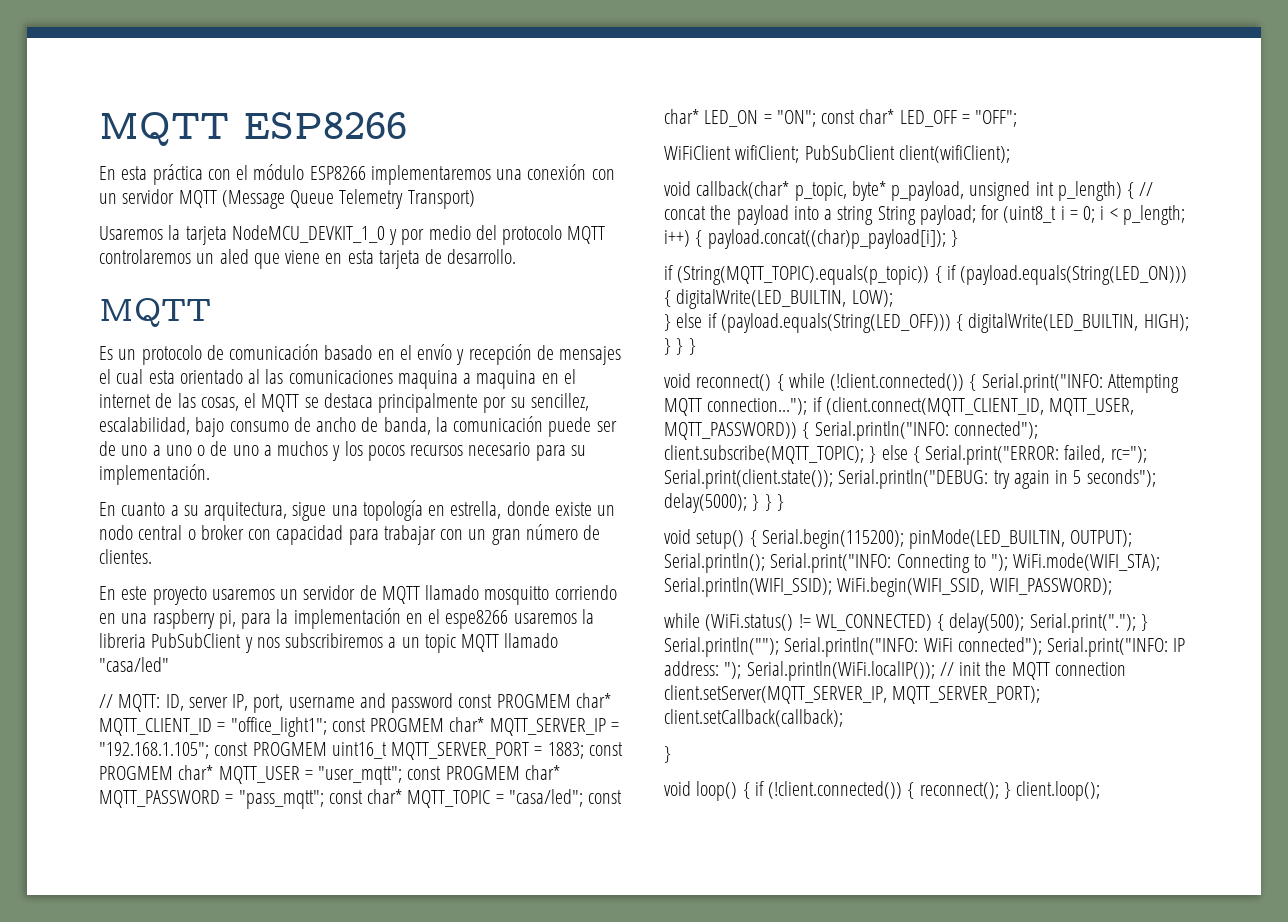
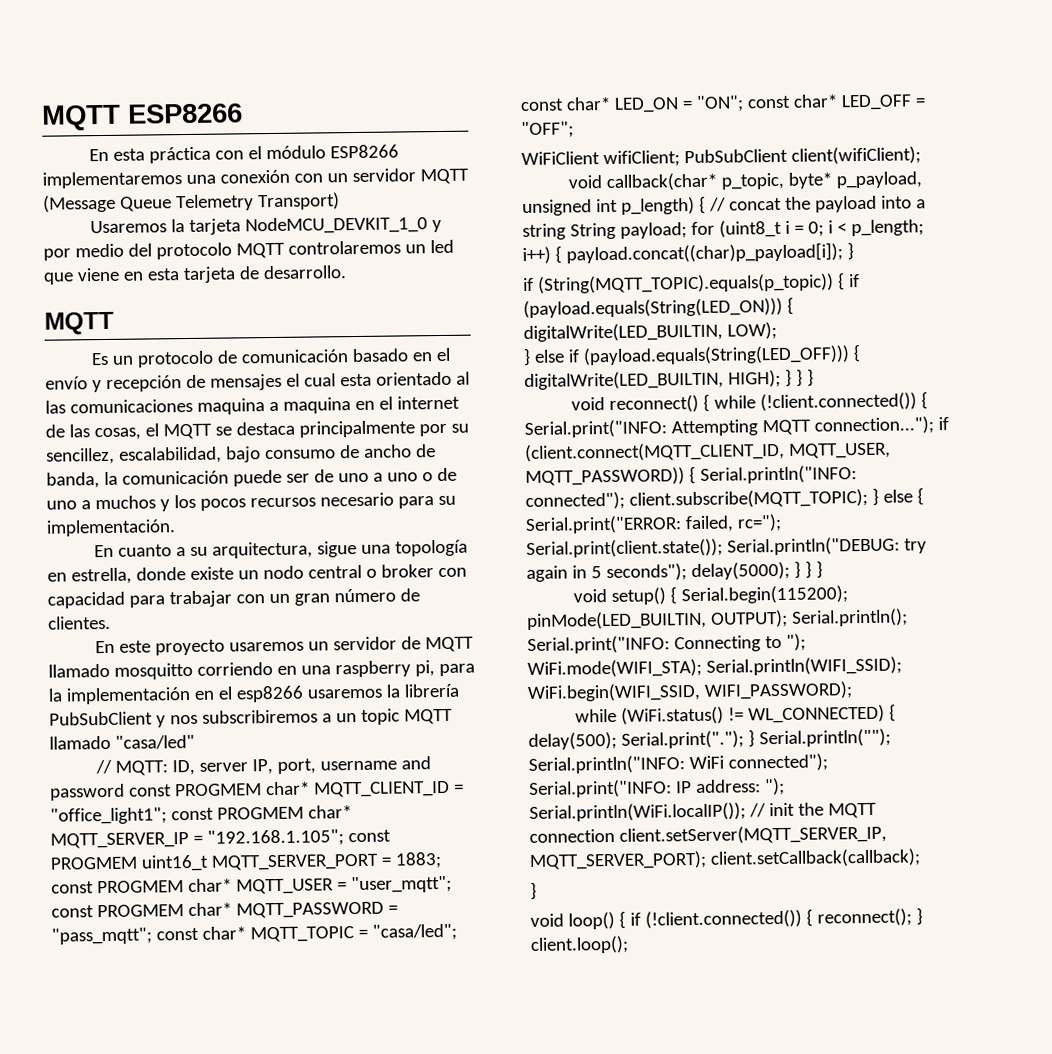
[219,249,249,264] aled -> [429,239,454,254] led
[445,610,509,629] espe8266 -> [235,685,304,703] esp8266
[99,633,146,648] libreria -> [403,683,460,698] librería

